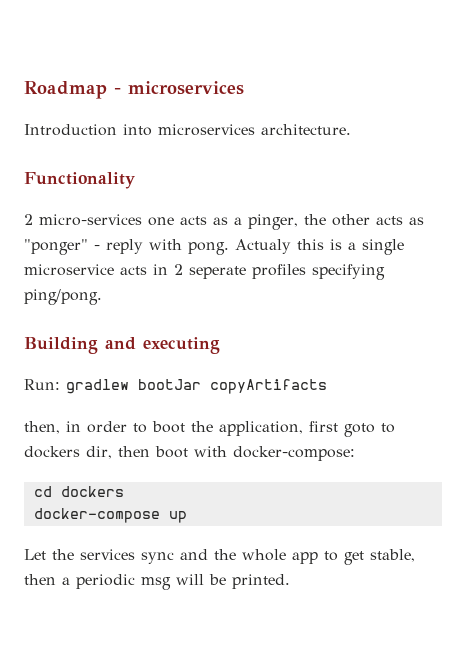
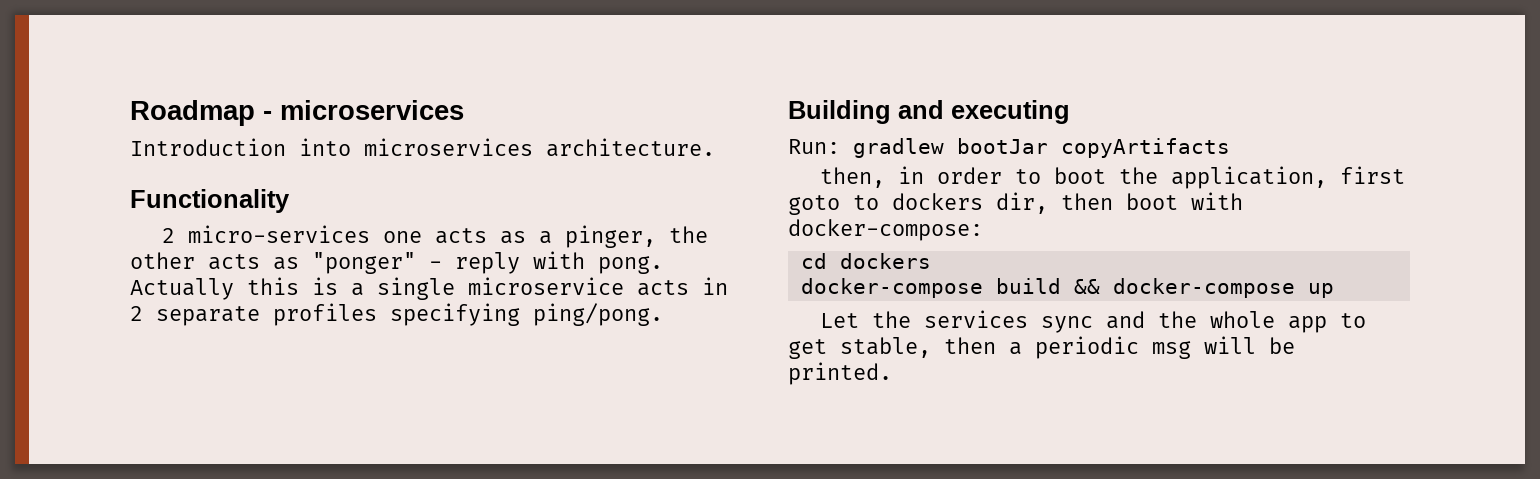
[235,239,291,254] Actualy -> [130,278,234,300] Actually
[189,266,246,279] seperate -> [156,306,260,326] separate
(160, 515) none -> [995,278,1295,298] build && docker-compose

